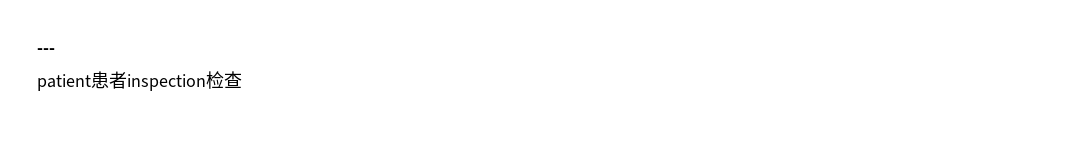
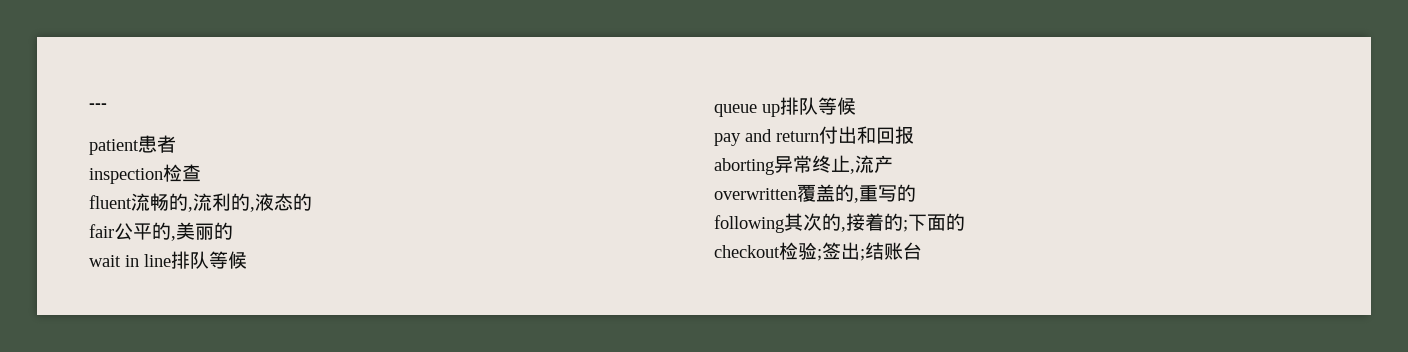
(127, 80) none -> (176, 144) //
(242, 79) none -> [89,193,312,212] [89,222,233,241] [89,251,247,269] [714,97,856,117] [714,126,914,146] [714,155,893,175] [714,184,916,203] [714,213,965,233] [714,242,922,261] // fluent流畅的,流利的,液态的 // fair公平的,美丽的 // wait in line排队等候 // queue up排队等候 // pay and return付出和回报 // aborting异常终止,流产 // overwritten覆盖的,重写的 // following其次的,接着的;下面的 // checkout检验;签出;结账台

